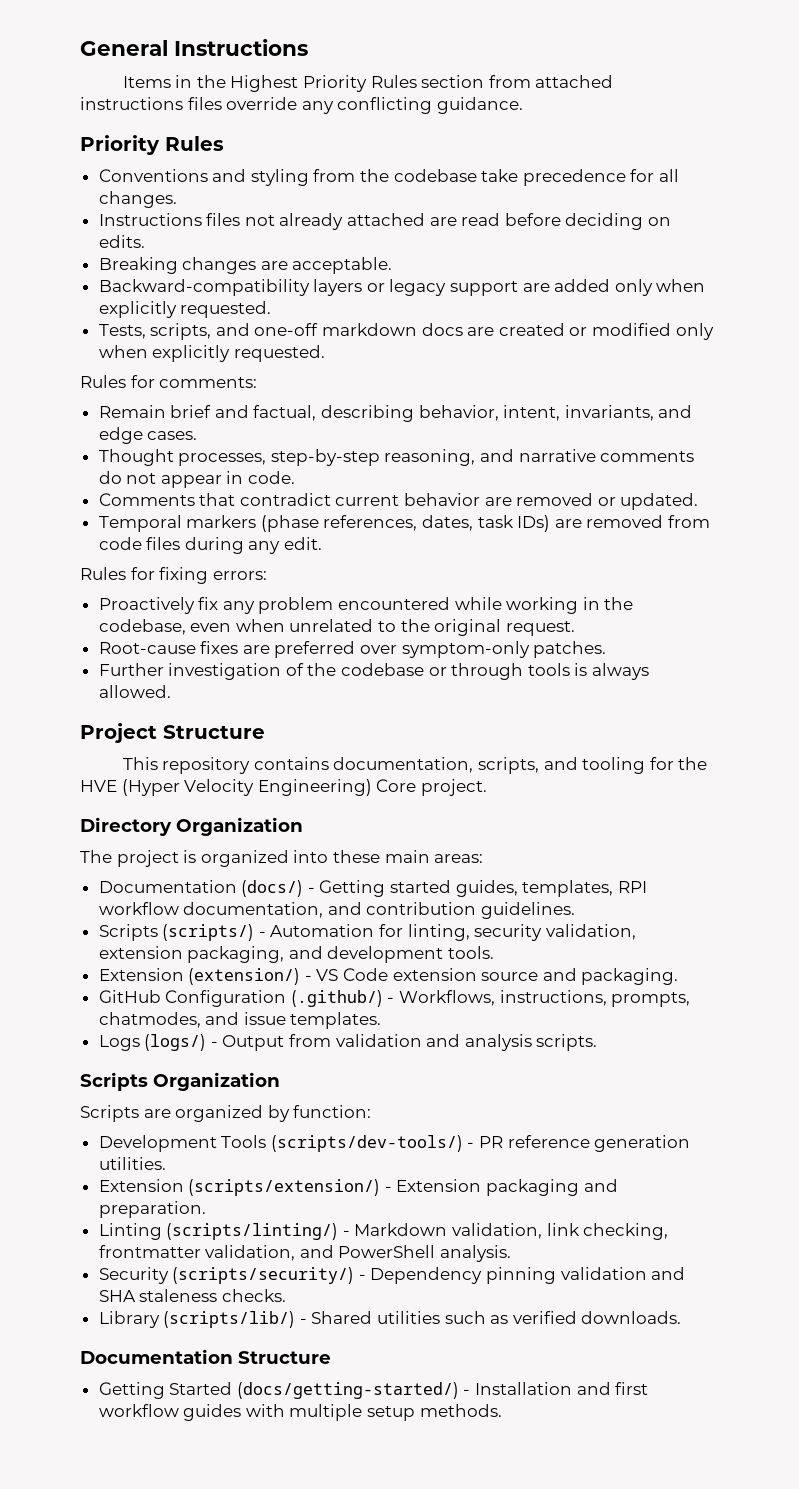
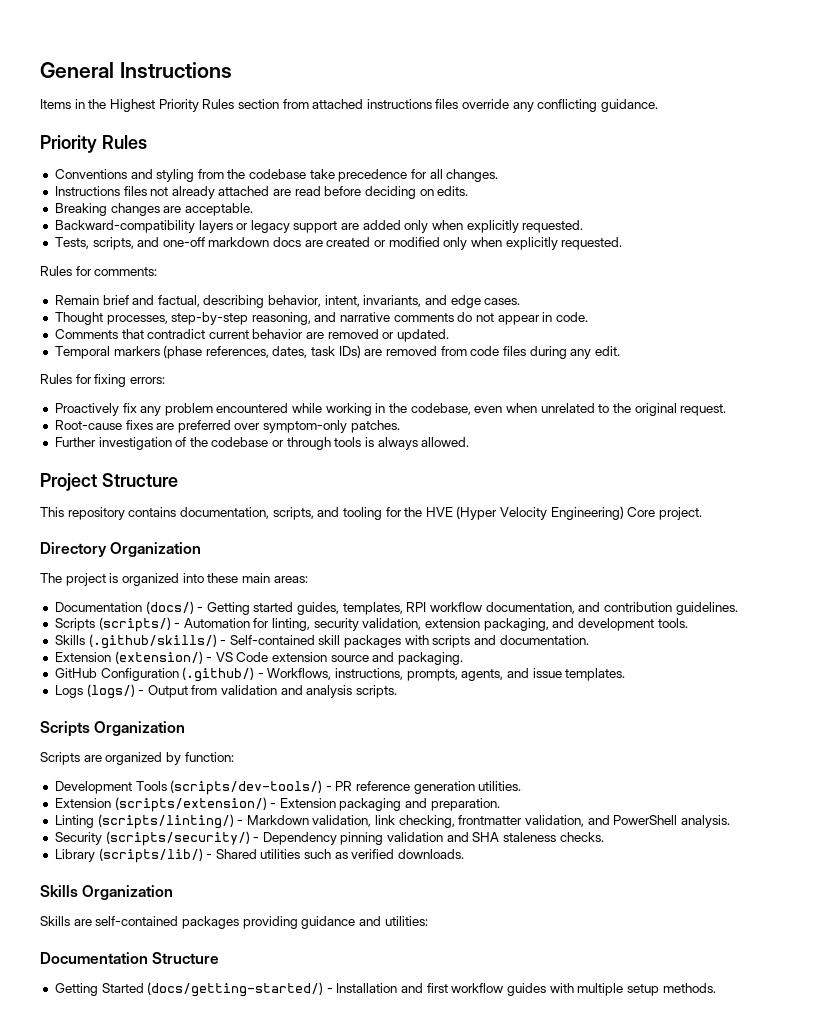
(495, 952) none -> [54,634,589,649] // Skills (.github/skills/) - Self-contained skill packages with scripts and documentation.
[98,1012,201,1028] chatmodes, -> [461,669,504,681] agents,
(682, 1317) none -> [40,885,174,900] [40,916,428,929] // Skills Organization // Skills are self-contained packages providing guidance and utilities:

